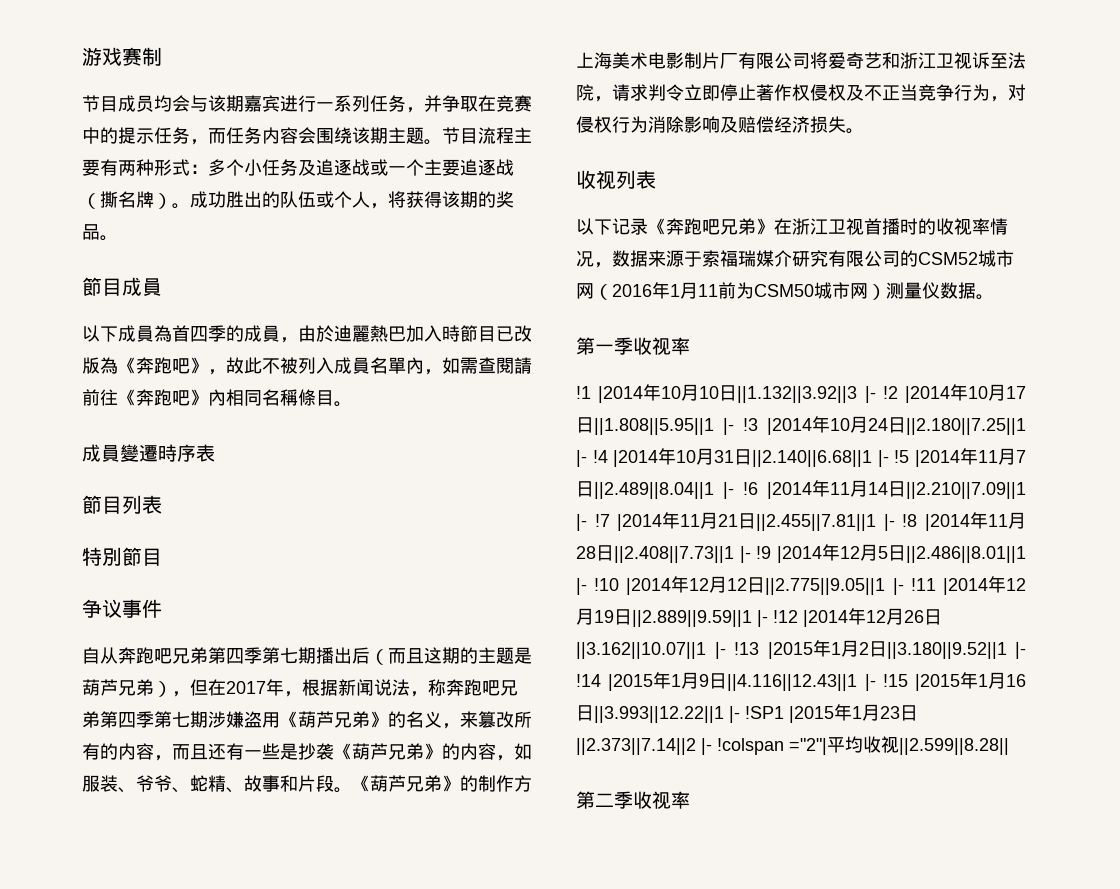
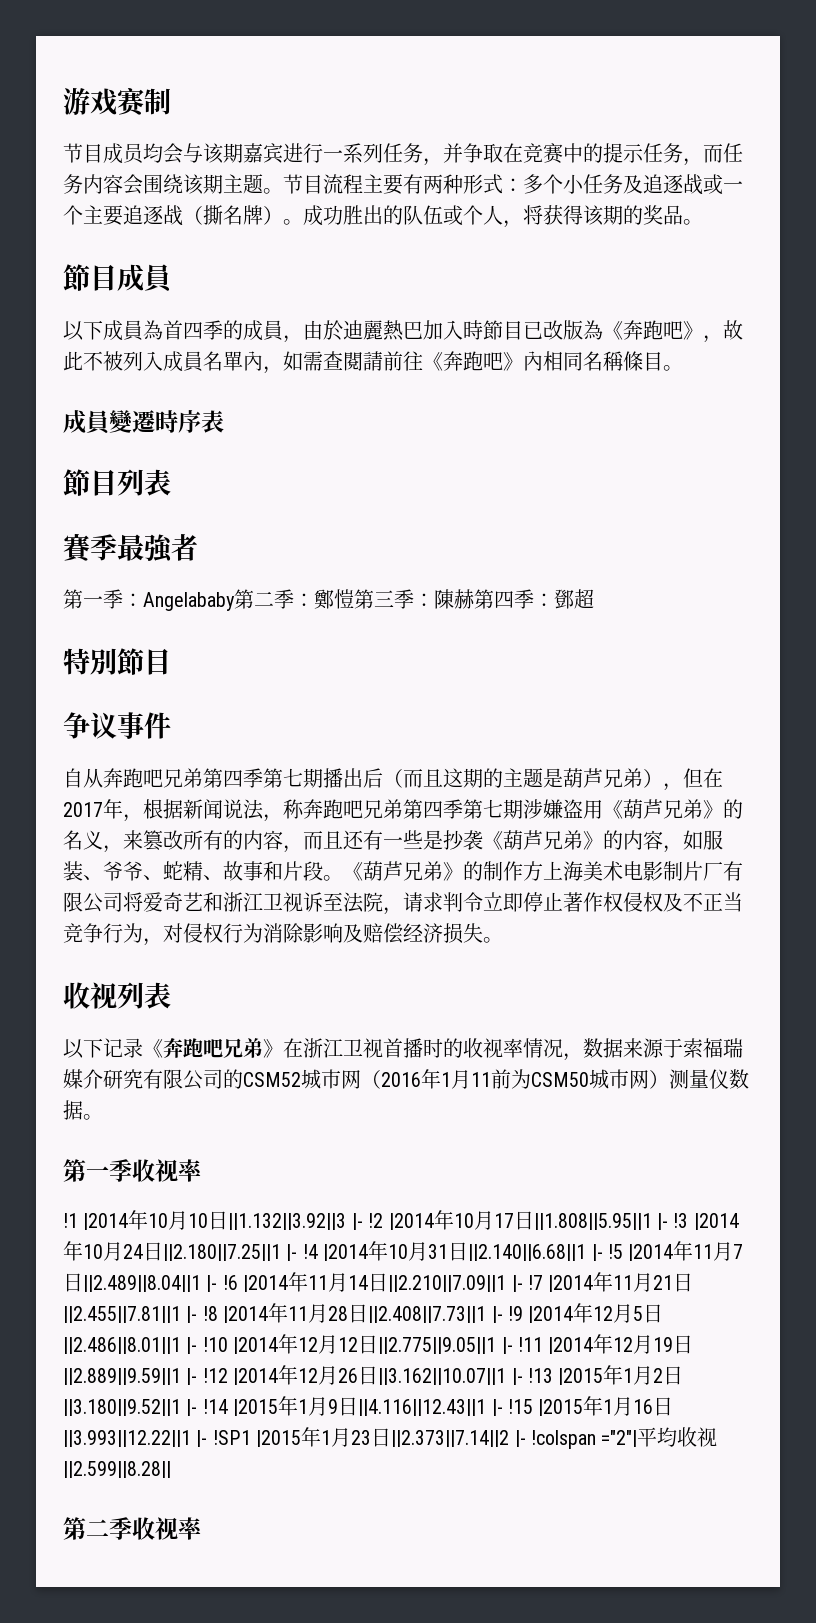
(162, 504) none -> [63,533,198,563] [63,589,594,611] // 賽季最強者 // 第一季：Angelababy第二季：鄭愷第三季：陳赫第四季：鄧超

